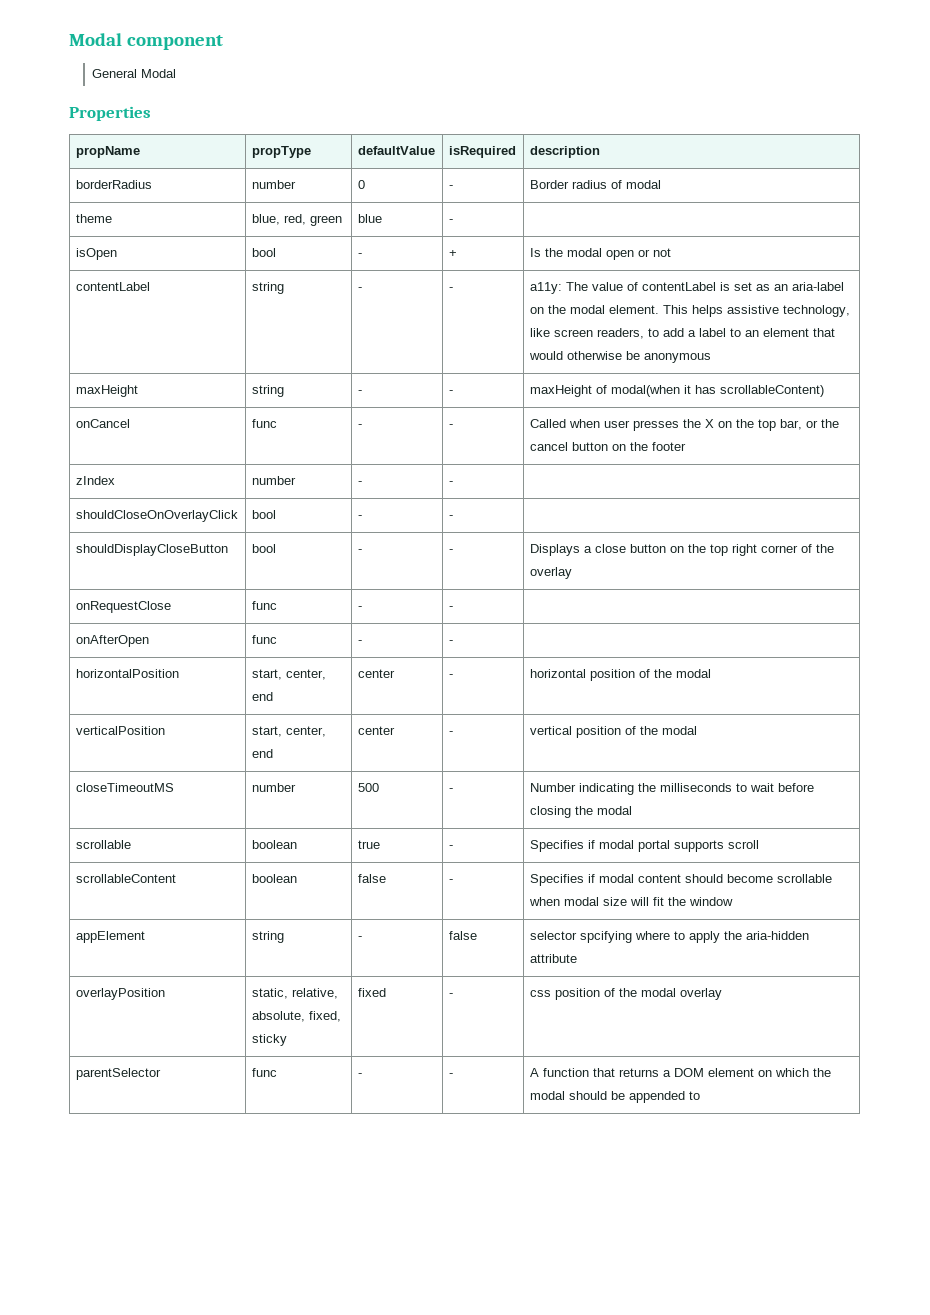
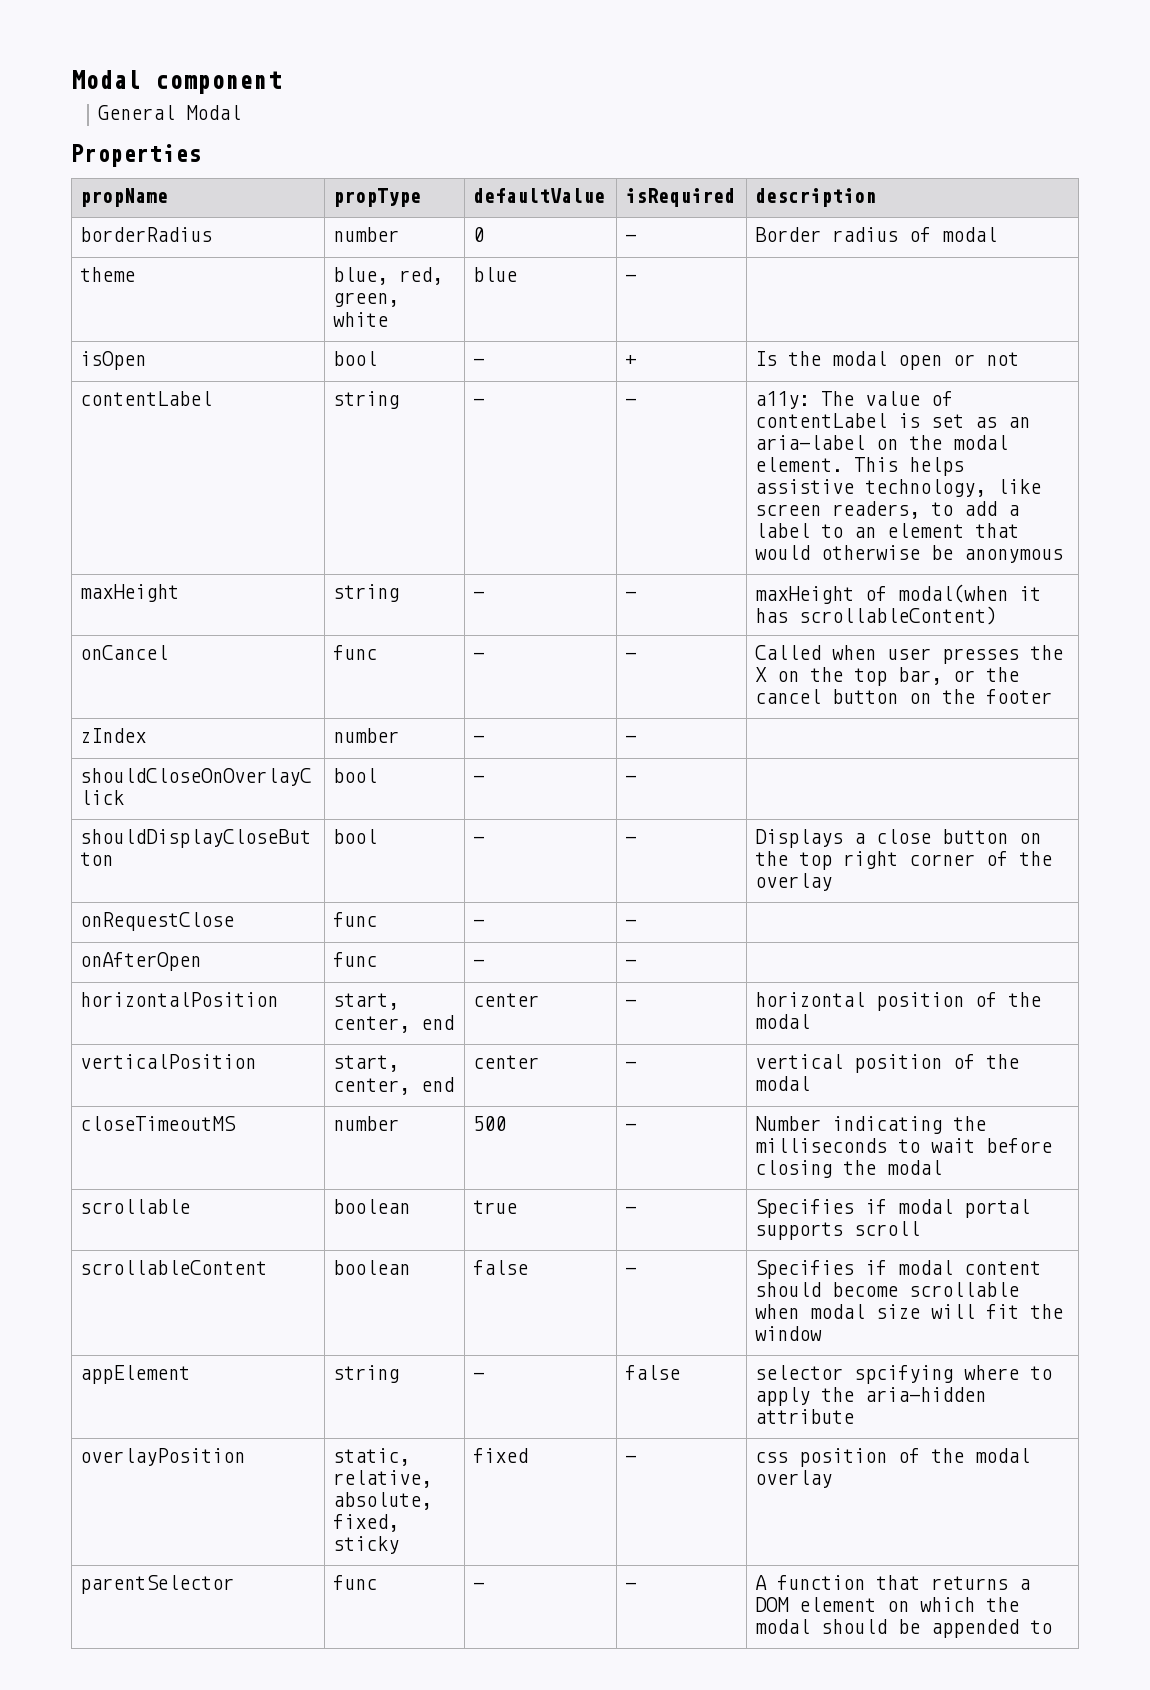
[309,215,342,226] green -> [333,292,400,307] [333,312,389,327] green, white

